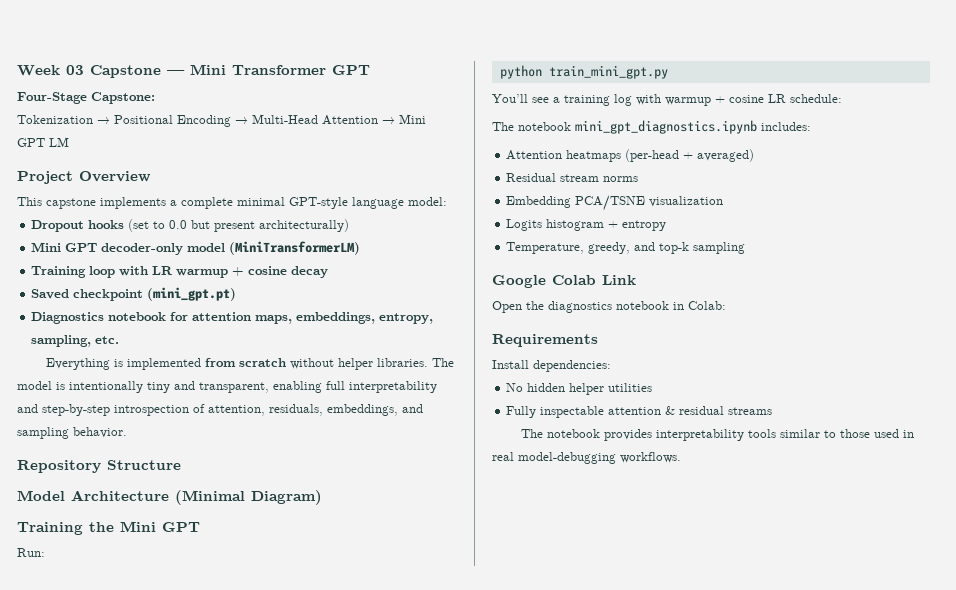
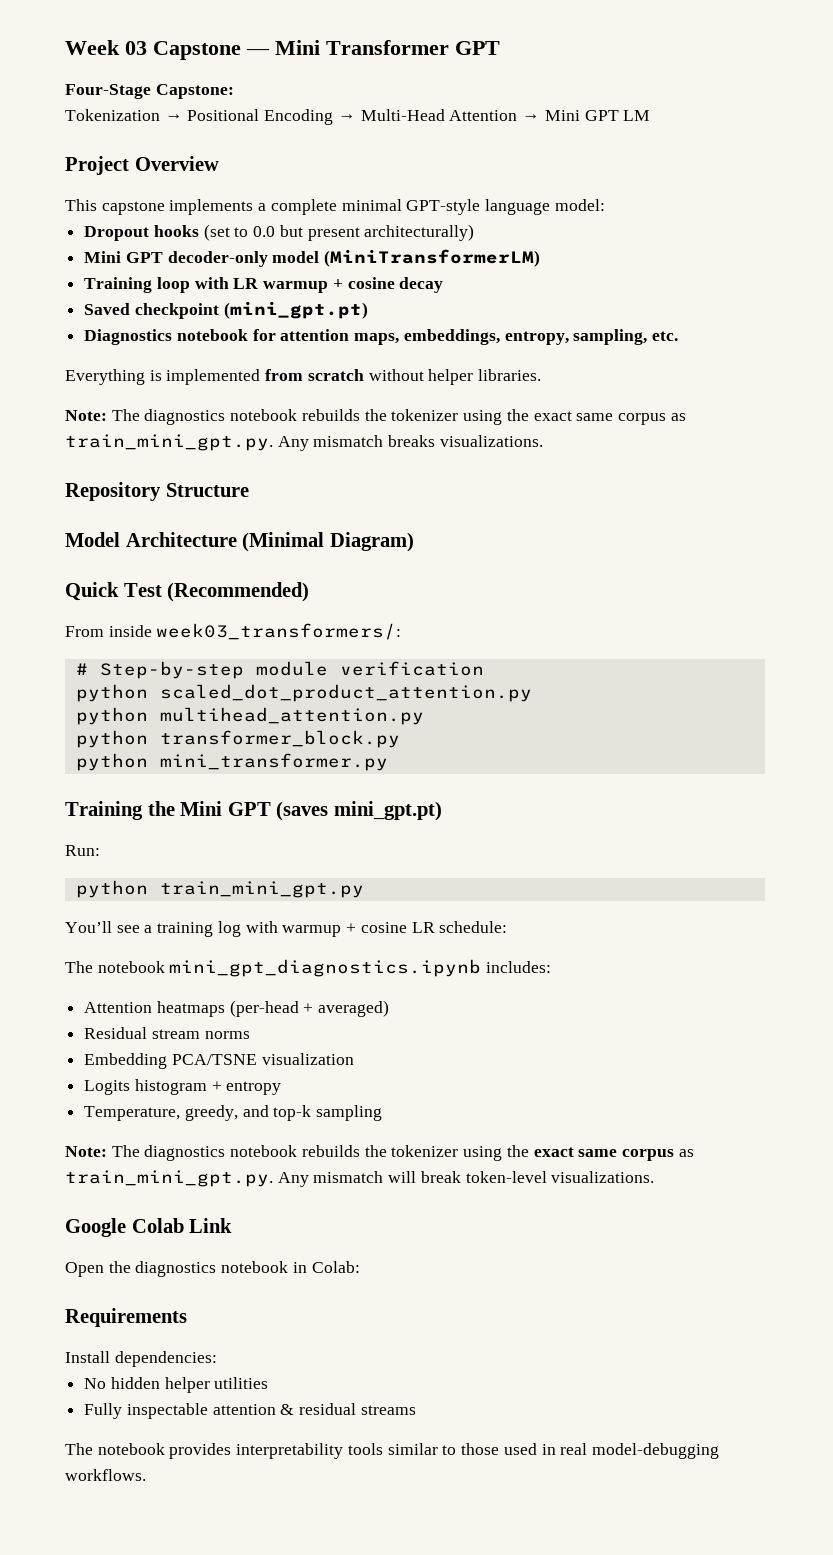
[432,358,455,367] [17,381,437,393] [17,404,423,416] [17,427,127,439] The model is intentionally tiny and transparent, enabling full interpretability and step-by-step introspection of attention, residuals, embeddings, and sampling behavior. -> [65,409,686,425] [65,434,543,451] // Note: The diagnostics notebook rebuilds the tokenizer using the exact same corpus as train_mini_gpt.py. Any mismatch breaks visualizations.
(322, 497) none -> [65,582,310,602] [65,623,402,640] [75,661,484,679] [75,684,532,702] [75,707,424,725] [75,730,400,748] [75,753,388,771] // Quick Test (Recommended) // From inside week03_transformers/: // # Step-by-step module verification // python scaled_dot_product_attention.py // python multihead_attention.py // python transformer_block.py // python mini_transformer.py
(200, 527) none -> [276,801,442,821] (saves mini_gpt.pt)
(746, 248) none -> [65,1145,694,1161] [65,1170,655,1187] // Note: The diagnostics notebook rebuilds the tokenizer using the exact same corpus as train_mini_gpt.py. Any mismatch will break token-level visualizations.

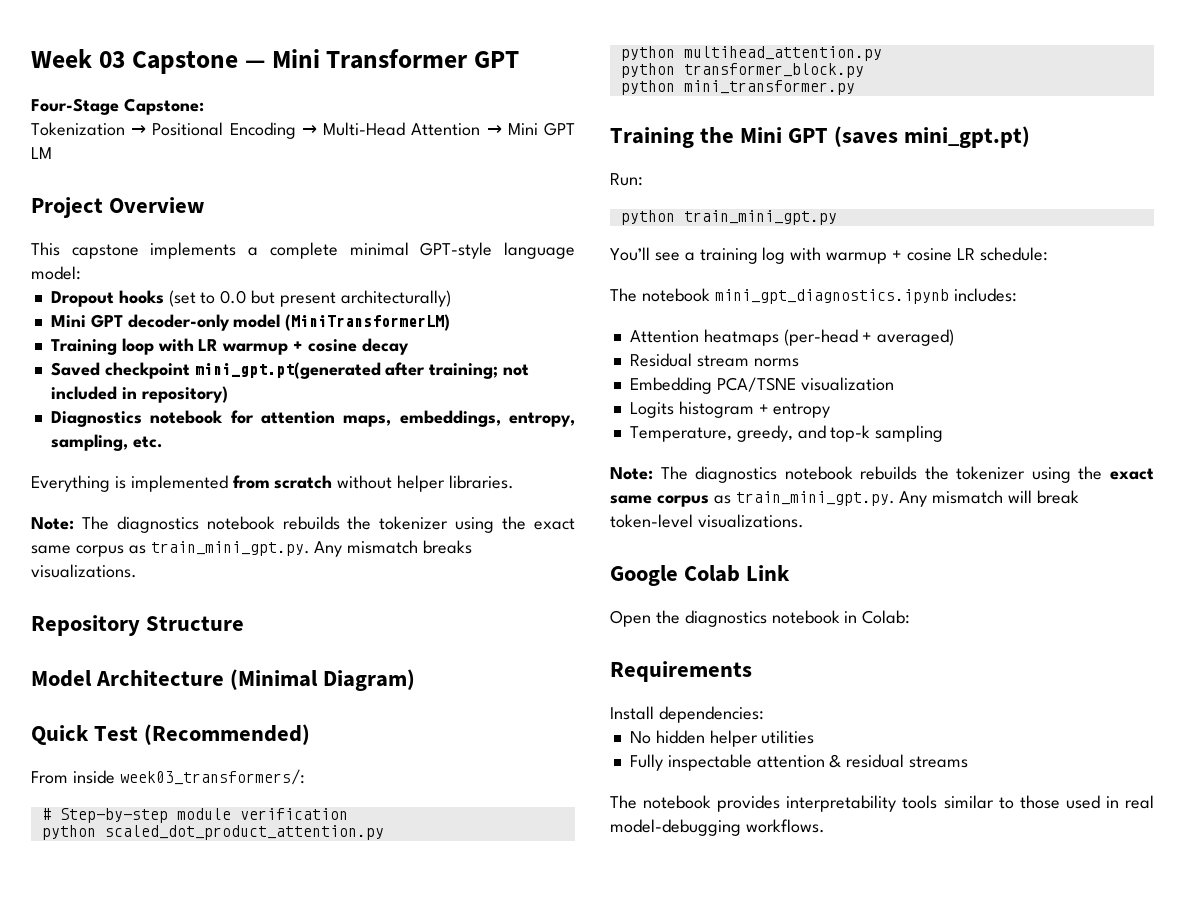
[223,301,368,319] (mini_gpt.pt) -> [194,362,530,379] [50,386,228,403] mini_gpt.pt(generated after training; not included in repository)

